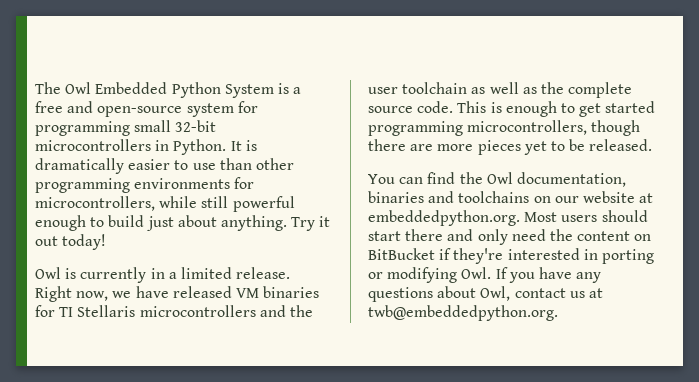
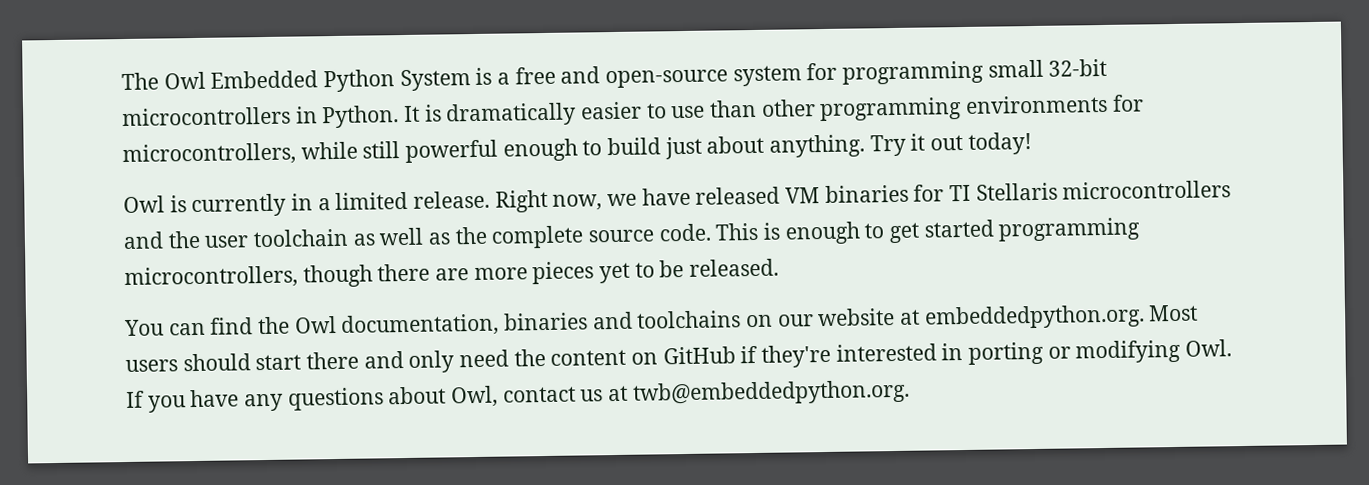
[368,248,435,260] BitBucket -> [662,346,736,365] GitHub

